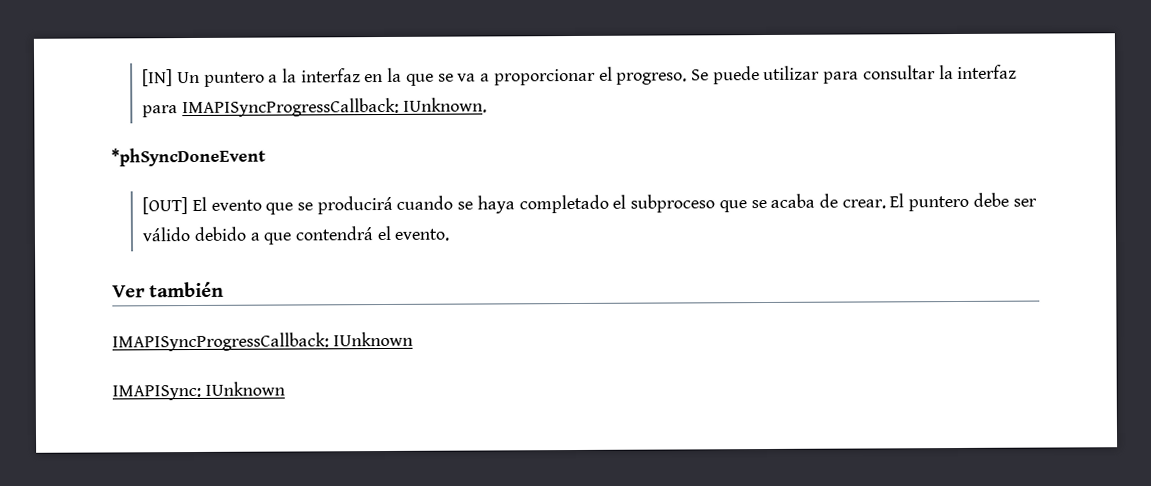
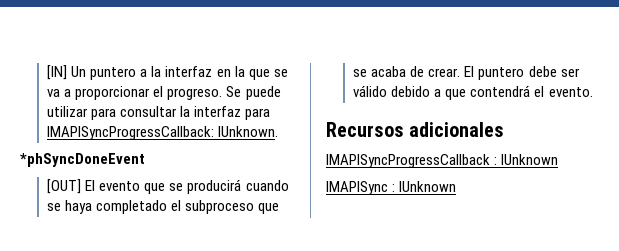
[112,281,225,298] [112,332,329,352] Ver también // IMAPISyncProgressCallback: -> [326,122,505,137] [326,154,498,168] Recursos adicionales // IMAPISyncProgressCallback :
[112,384,201,401] IMAPISync: -> [326,181,396,195] IMAPISync :

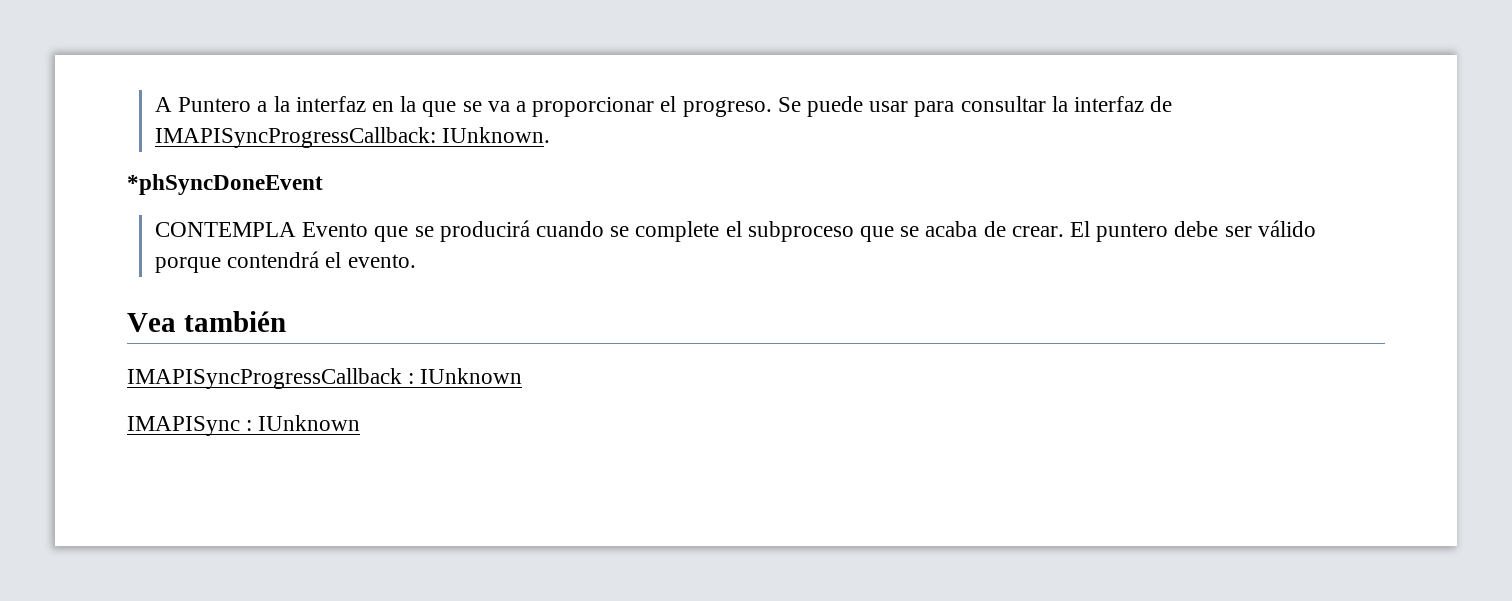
[47,65,137,80] [IN] Un puntero -> [154,97,252,112] A Puntero
[47,106,89,117] utilizar -> [869,101,909,112] usar
[245,108,271,120] para -> [1150,96,1173,112] de
[47,179,141,194] [OUT] El evento -> [154,222,369,237] CONTEMPLA Evento
[65,200,168,214] haya completado -> [635,221,720,242] complete
[391,86,467,100] debido a que -> [154,257,221,273] porque
[326,122,505,137] Recursos adicionales -> [127,311,286,332] Vea también

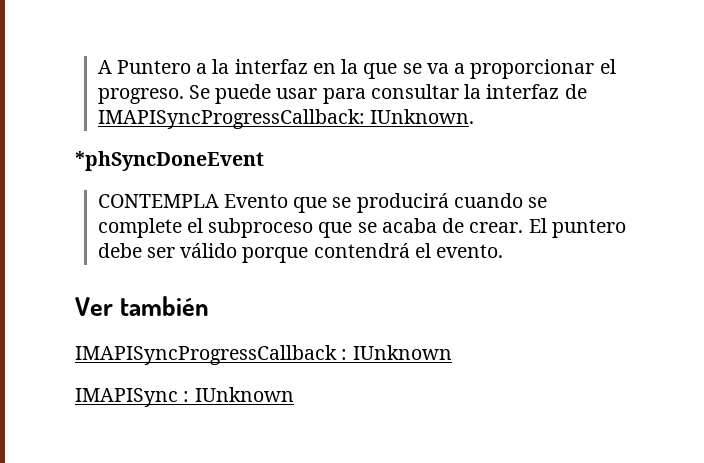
[127,313,176,332] Vea -> [75,297,113,316] Ver

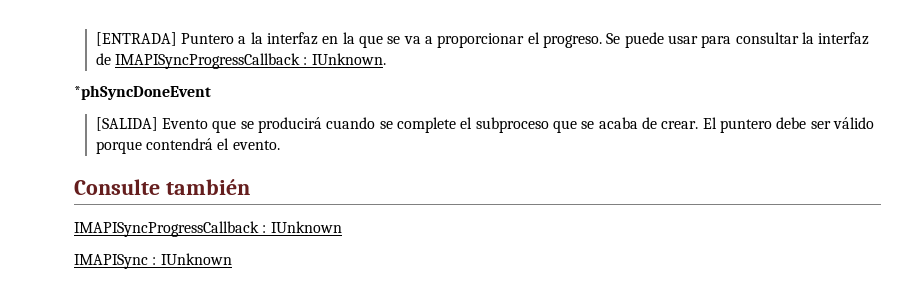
[97,60,112,74] A -> [95,32,177,46] [ENTRADA]
[97,109,365,129] IMAPISyncProgressCallback: -> [115,53,308,69] IMAPISyncProgressCallback :
[97,194,219,208] CONTEMPLA -> [95,117,158,131] [SALIDA]
[75,297,113,316] Ver -> [74,179,160,195] Consulte

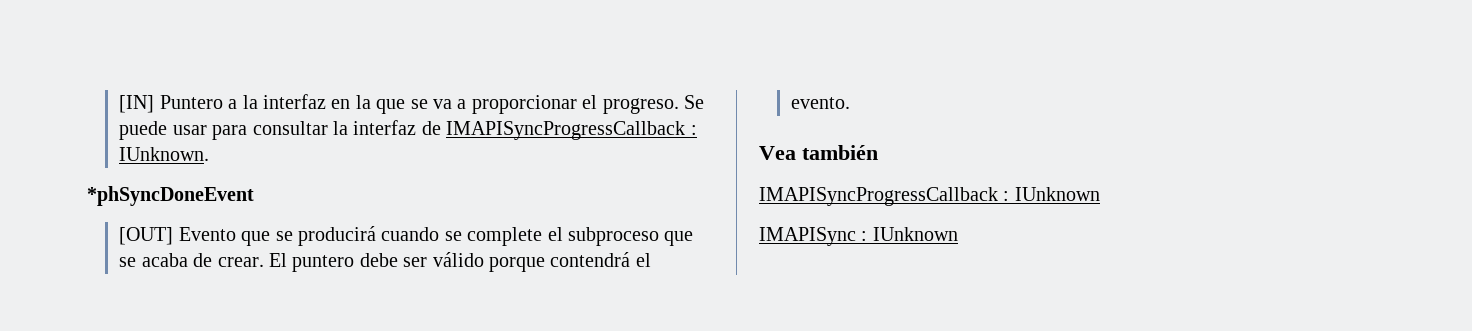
[95,32,177,46] [ENTRADA] -> [119,95,155,113] [IN]
[95,117,158,131] [SALIDA] -> [119,227,174,245] [OUT]
[74,179,160,195] Consulte -> [759,146,796,160] Vea

